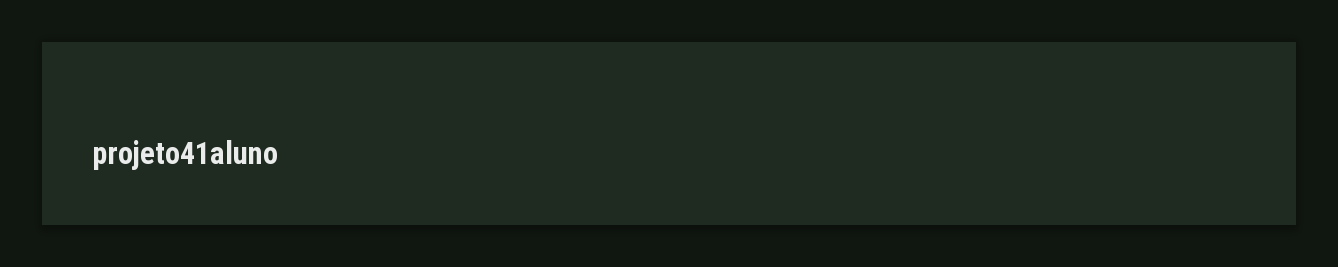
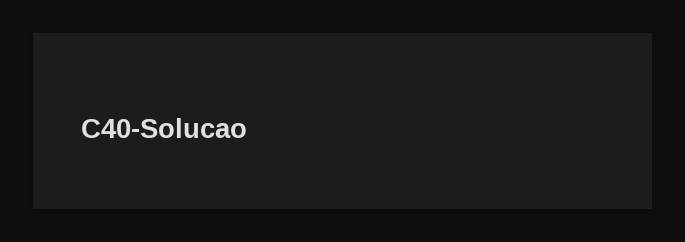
[92,140,278,170] projeto41aluno -> [81,118,247,138] C40-Solucao

